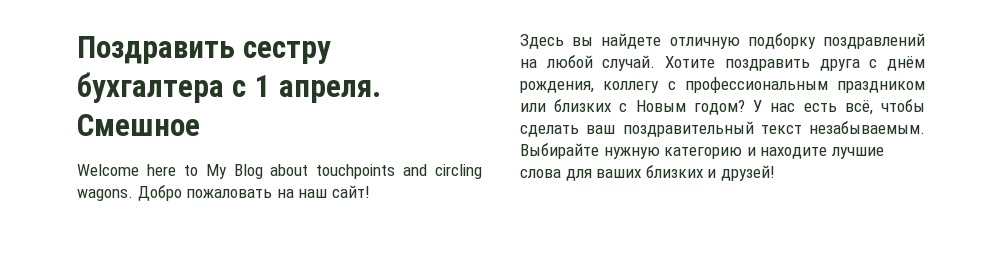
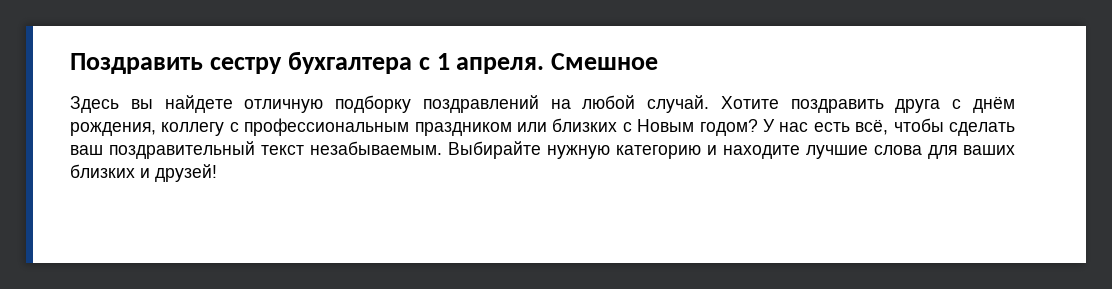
[77,164,482,179] [77,185,370,201] // Welcome here to My Blog about touchpoints and circling wagons. Добро пожаловать на наш сайт! -> (659, 61) none

